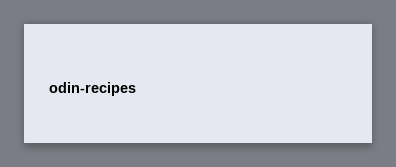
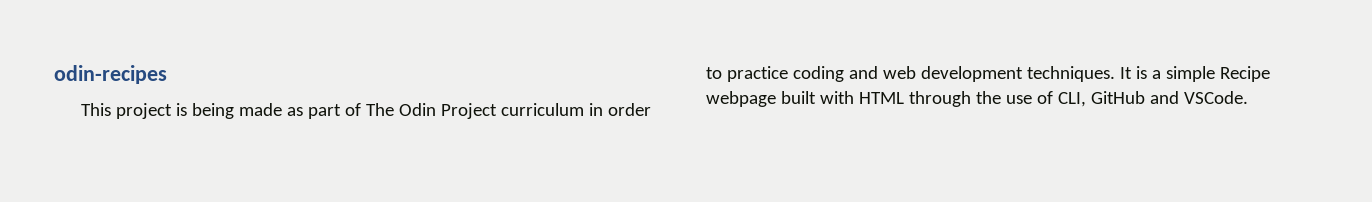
(136, 89) none -> [81,103,652,119] [706,66,1270,82] [706,91,1248,107] // This project is being made as part of The Odin Project curriculum in order to practice coding and web development techniques. It is a simple Recipe webpage built with HTML through the use of CLI, GitHub and VSCode.

